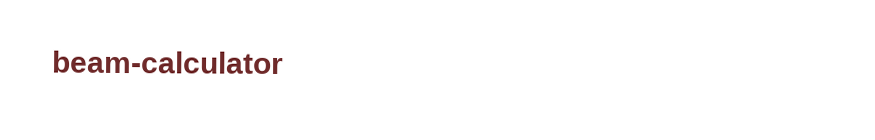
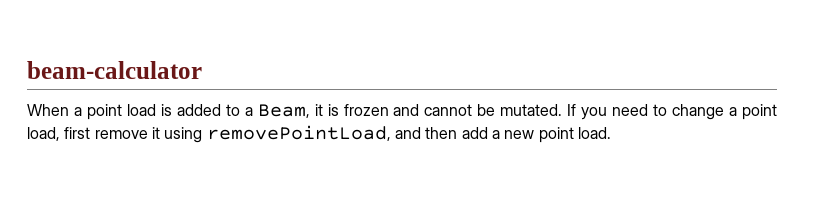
(284, 62) none -> [27,104,778,120] [27,125,611,143] // When a point load is added to a Beam, it is frozen and cannot be mutated. If you need to change a point load, first remove it using removePointLoad, and then add a new point load.

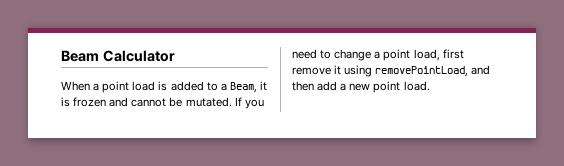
[27,61,202,79] beam-calculator -> [61,50,175,62] Beam Calculator

